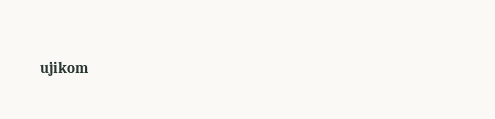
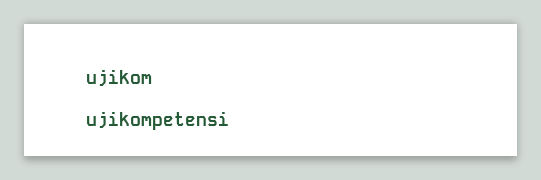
(89, 68) none -> [86,111,229,130] // ujikompetensi

